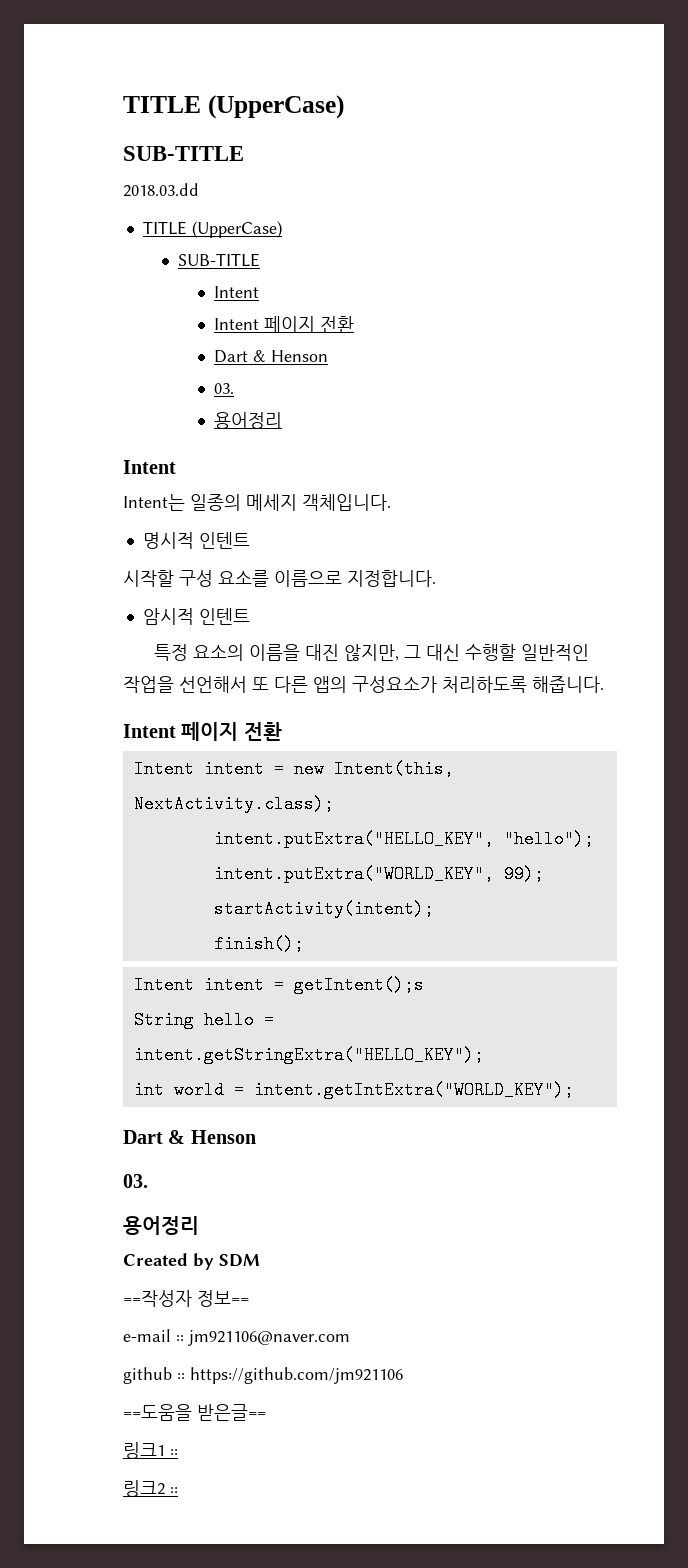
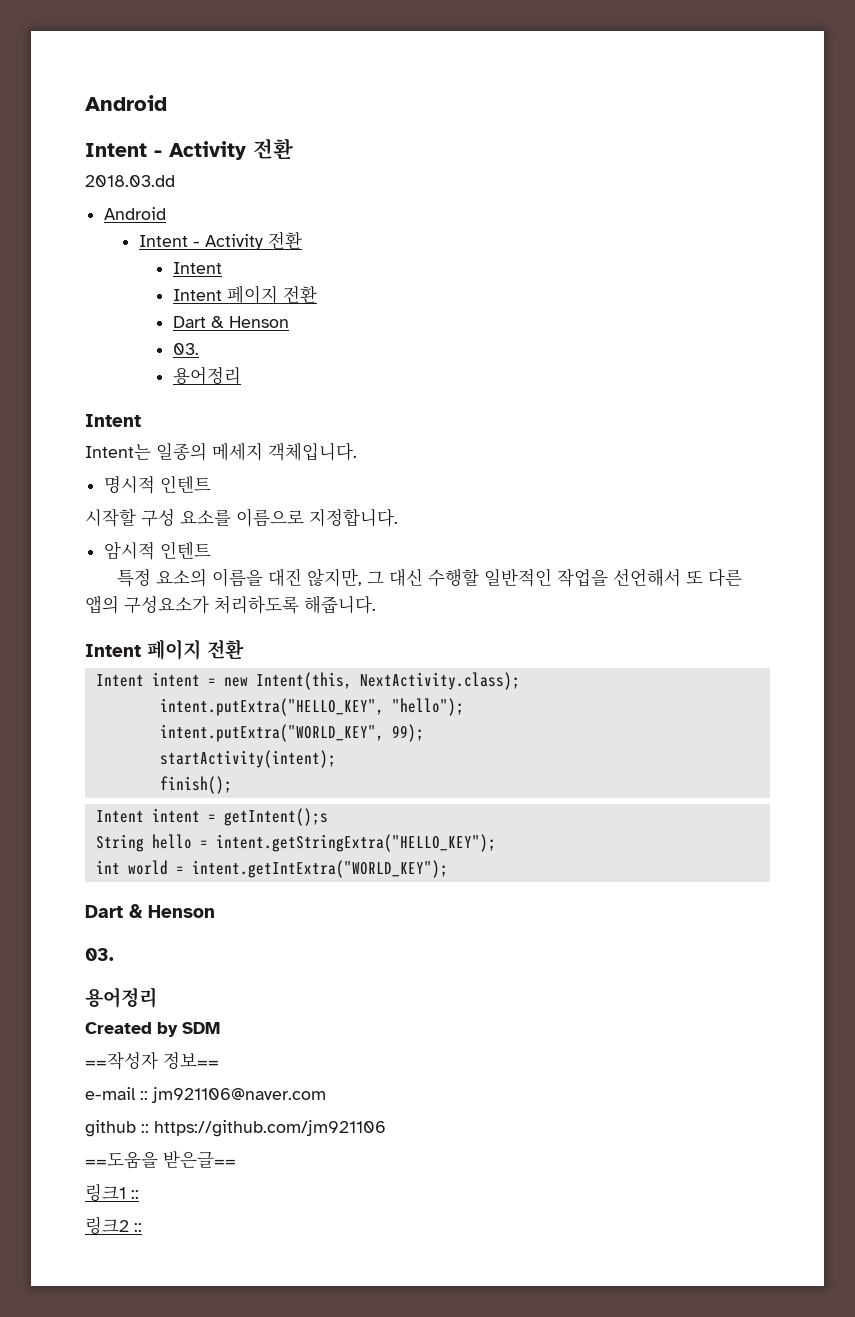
[123,95,344,119] [123,146,244,161] [123,183,199,197] [142,221,282,238] [178,253,261,267] TITLE (UpperCase) // SUB-TITLE // 2018.03.dd // TITLE (UpperCase) // SUB-TITLE -> [85,95,167,111] [85,138,293,160] [85,175,175,187] [104,207,167,220] [138,231,302,250] Android // Intent - Activity 전환 // 2018.03.dd // Android // Intent - Activity 전환

